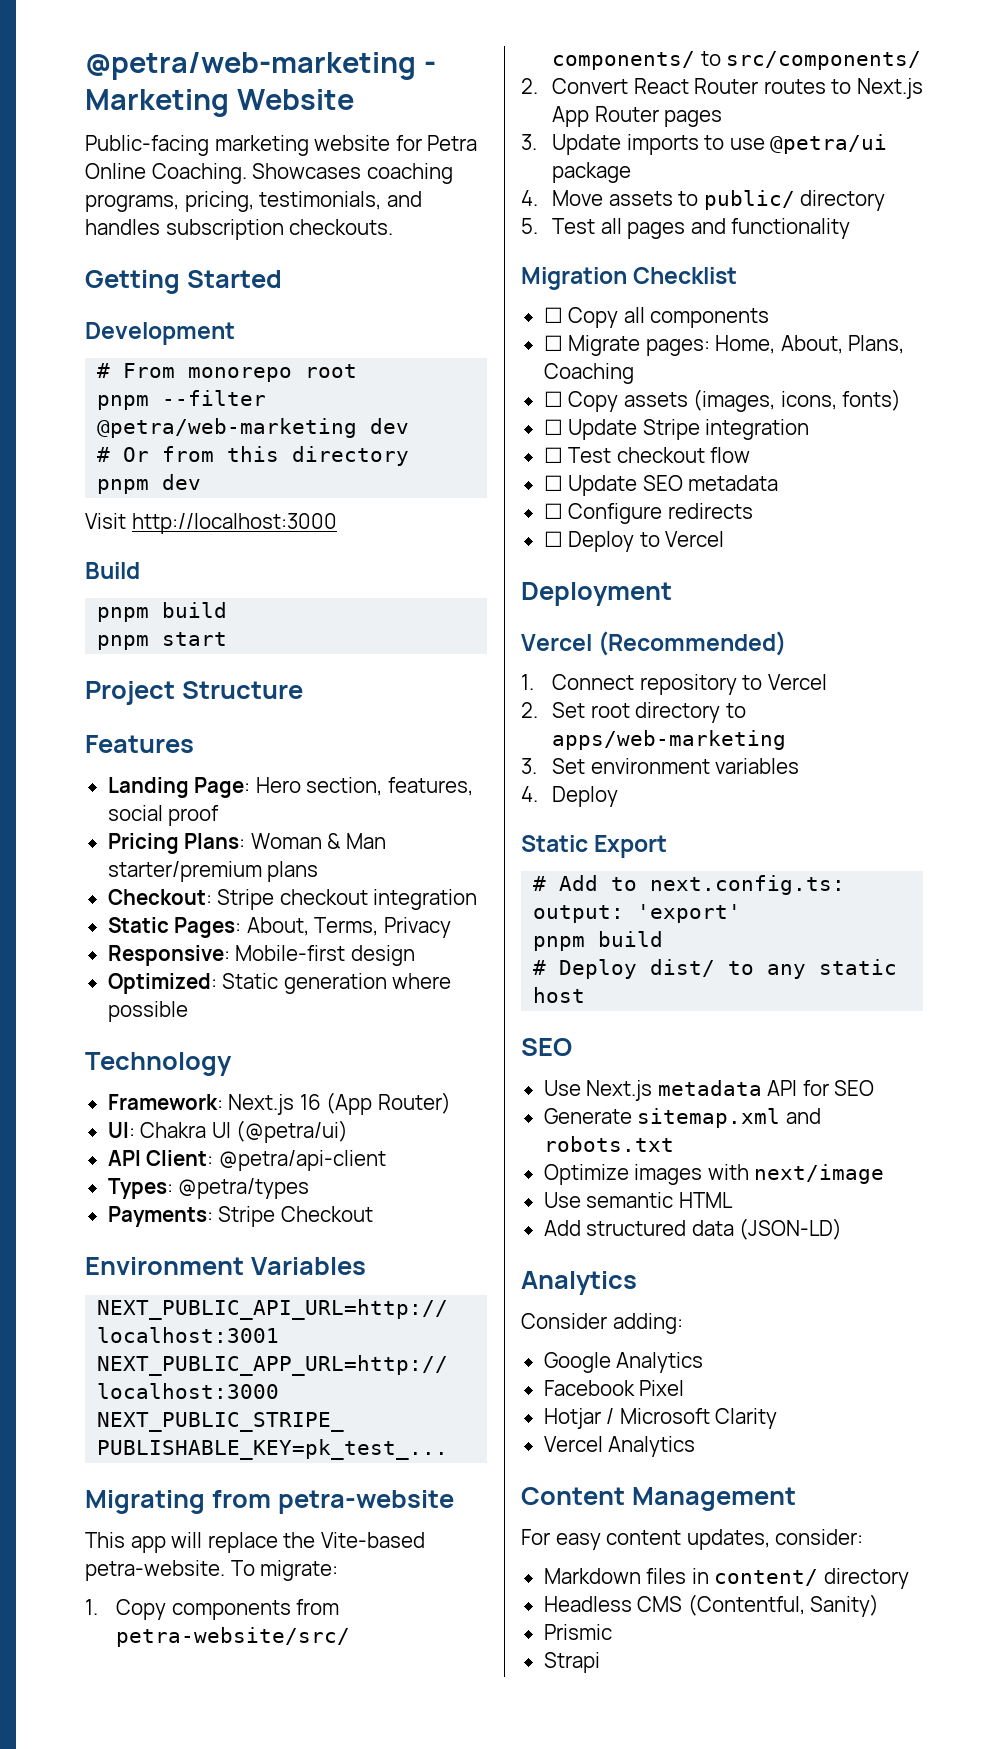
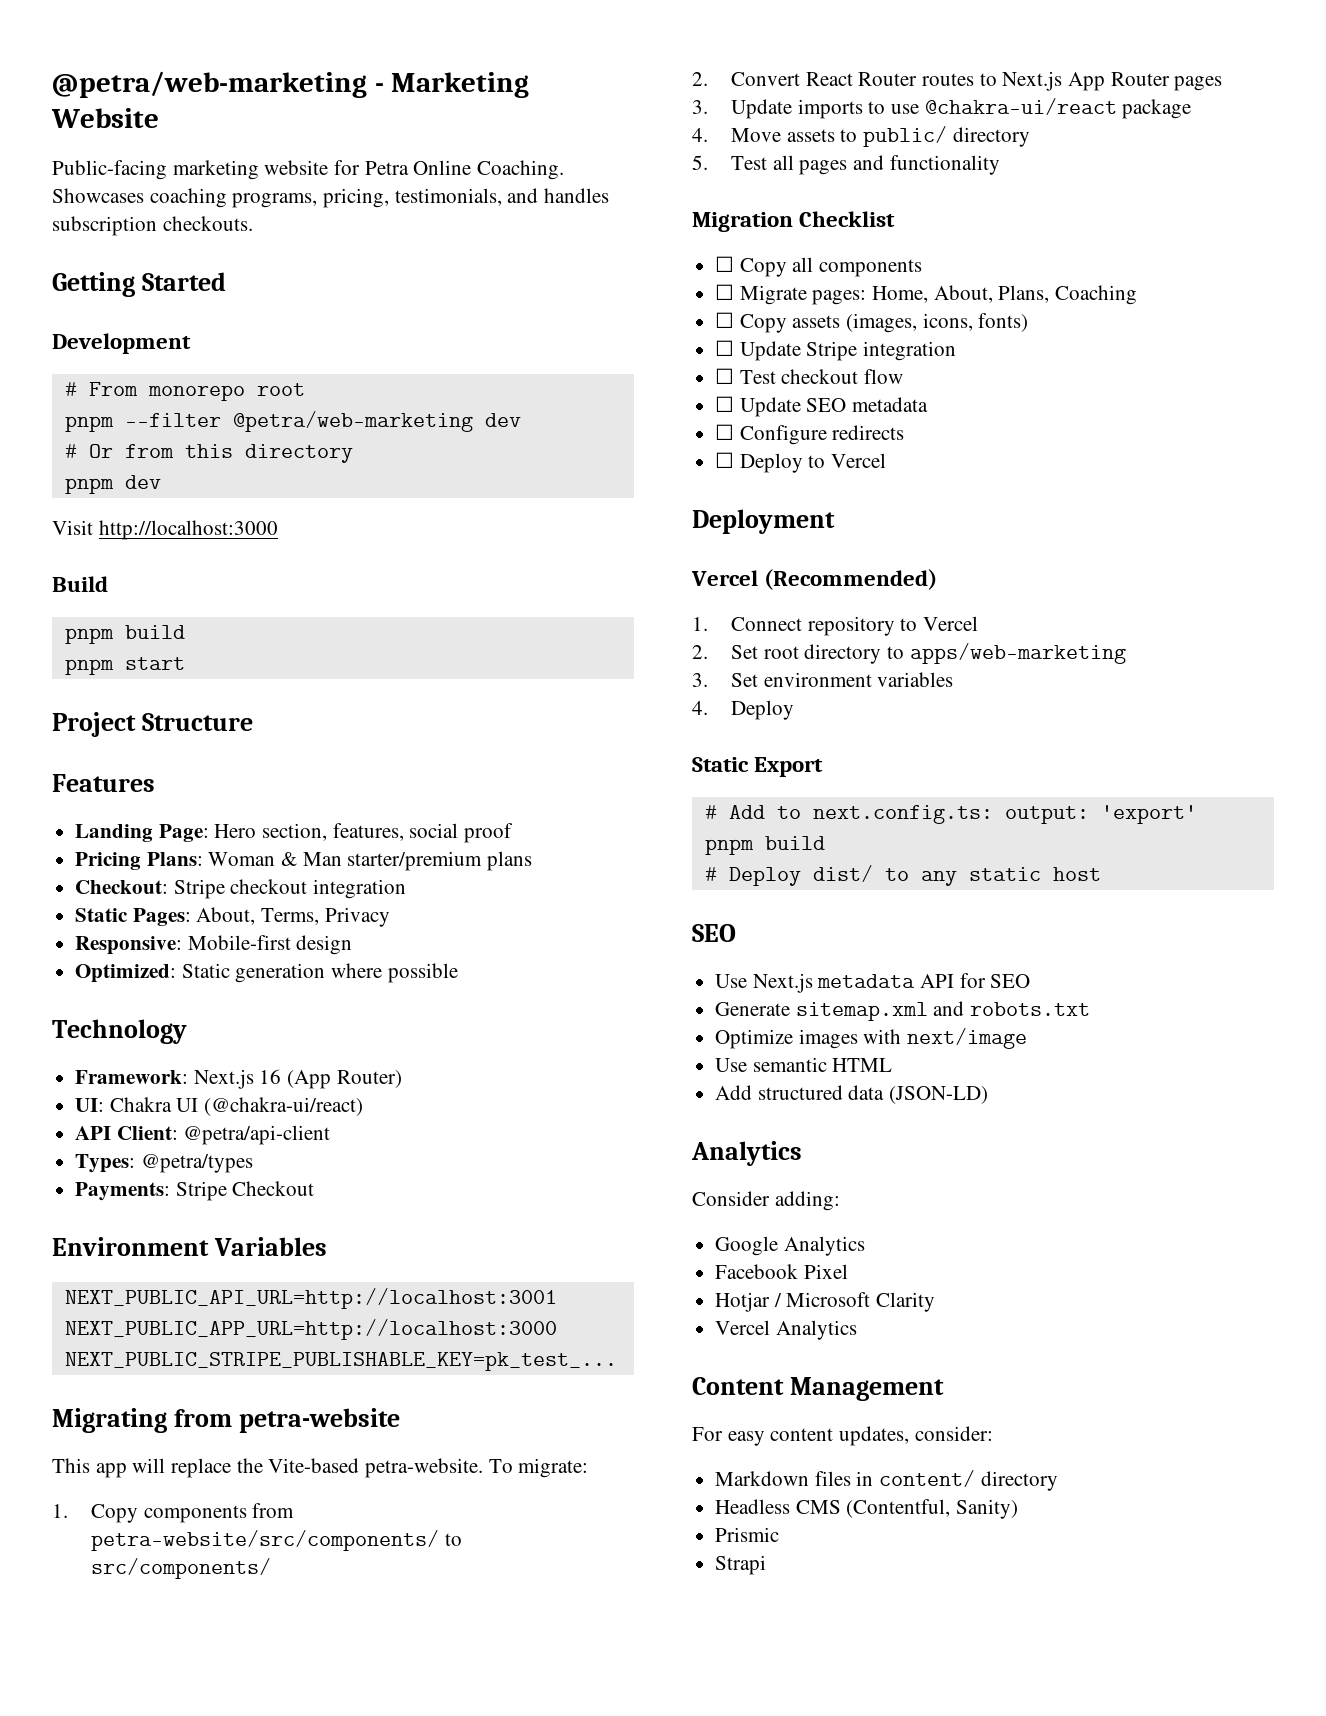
[236,1120,349,1143] (@petra/ui) -> [204,1097,364,1116] (@chakra-ui/react)
[770,134,888,154] @petra/ui -> [924,98,1117,115] @chakra-ui/react

